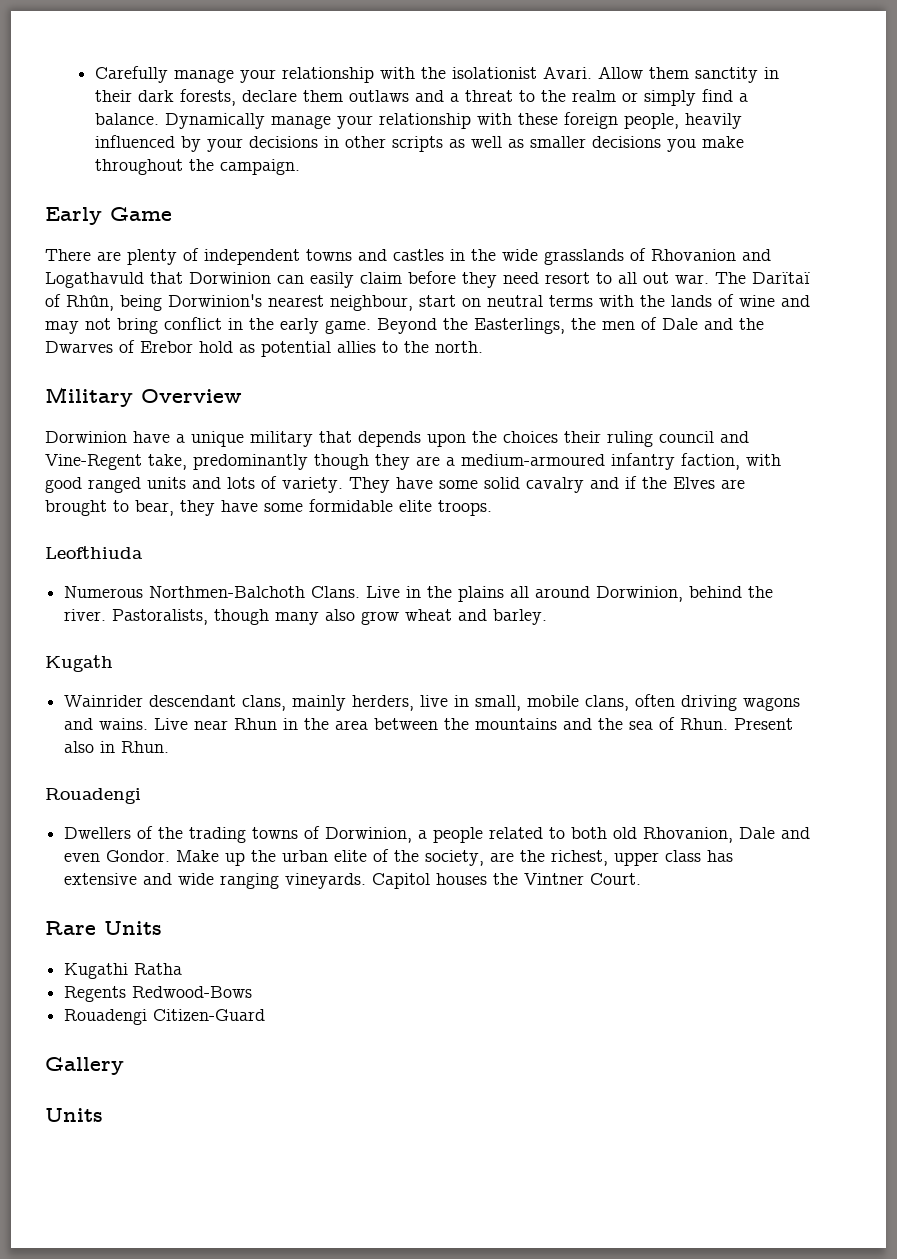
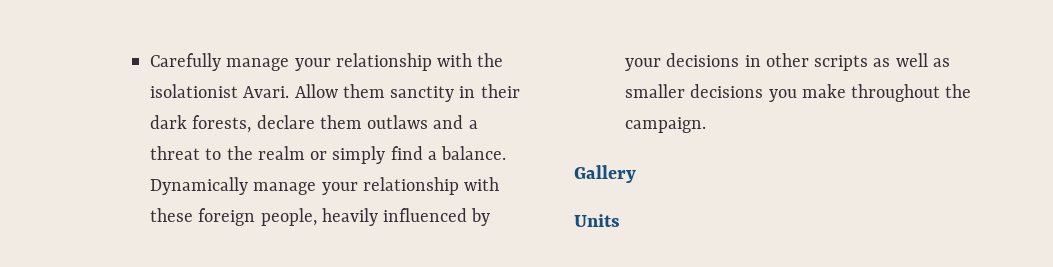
[45,207,172,225] [45,248,771,265] [45,271,810,288] [45,294,810,311] [45,317,764,334] [45,340,483,357] [45,387,242,407] [45,431,749,447] [45,453,781,470] [45,476,745,493] [45,499,492,516] [45,546,143,559] [64,586,774,602] [64,609,548,625] [45,655,113,672] [64,694,801,711] [64,717,794,730] [64,741,170,753] [45,788,141,804] [64,826,811,843] [64,849,734,866] [64,873,642,889] [45,921,162,935] [64,963,183,979] [64,986,253,1002] [64,1009,266,1025] // Early Game // There are plenty of independent towns and castles in the wide grasslands of Rhovanion and Logathavuld that Dorwinion can easily claim before they need resort to all out war. The Darïtaï of Rhûn, being Dorwinion's nearest neighbour, start on neutral terms with the lands of wine and may not bring conflict in the early game. Beyond the Easterlings, the men of Dale and the Dwarves of Erebor hold as potential allies to the north. // Military Overview // Dorwinion have a unique military that depends upon the choices their ruling council and Vine-Regent take, predominantly though they are a medium-armoured infantry faction, with good ranged units and lots of variety. They have some solid cavalry and if the Elves are brought to bear, they have some formidable elite troops. // Leofthiuda // Numerous Northmen-Balchoth Clans. Live in the plains all around Dorwinion, behind the river. Pastoralists, though many also grow wheat and barley. // Kugath // Wainrider descendant clans, mainly herders, live in small, mobile clans, often driving wagons and wains. Live near Rhun in the area between the mountains and the sea of Rhun. Present also in Rhun. // Rouadengi // Dwellers of the trading towns of Dorwinion, a people related to both old Rhovanion, Dale and even Gondor. Make up the urban elite of the society, are the richest, upper class has extensive and wide ranging vineyards. Capitol houses the Vintner Court. // Rare Units // Kugathi Ratha // Regents Redwood-Bows // Rouadengi Citizen-Guard -> (706, 125) none

